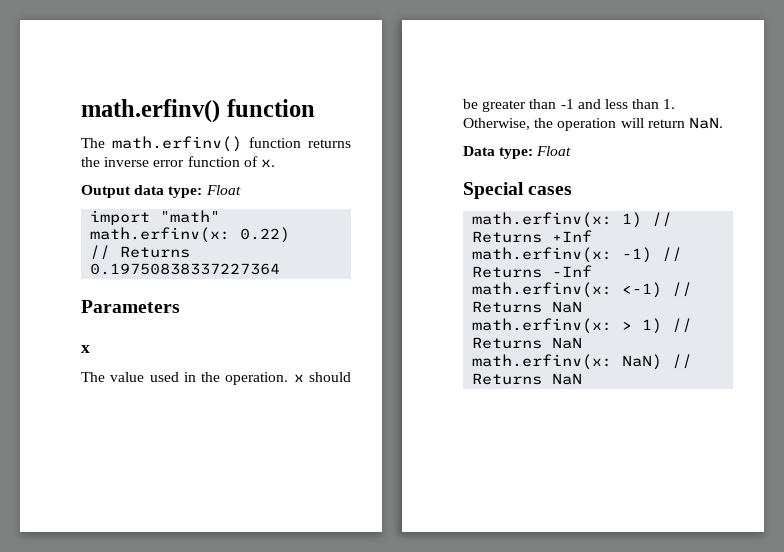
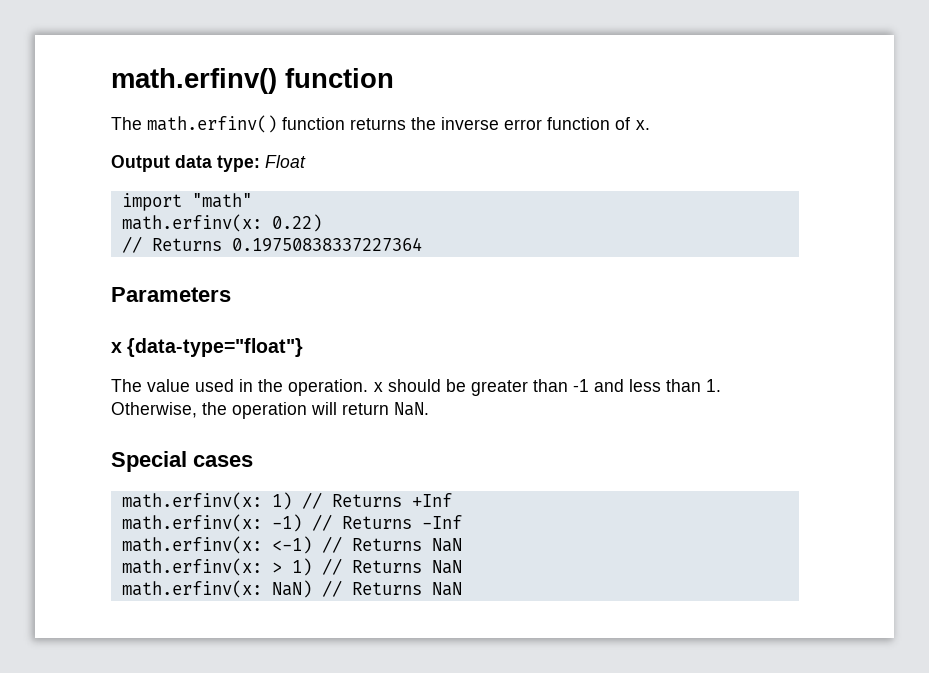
(90, 349) none -> [127,338,304,357] {data-type="float"}
[463,146,572,159] // Data type: Float -> (429, 409) none

